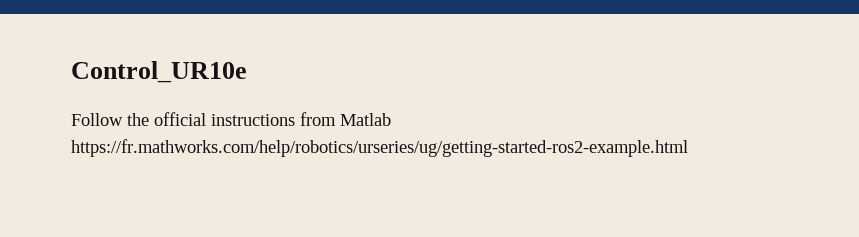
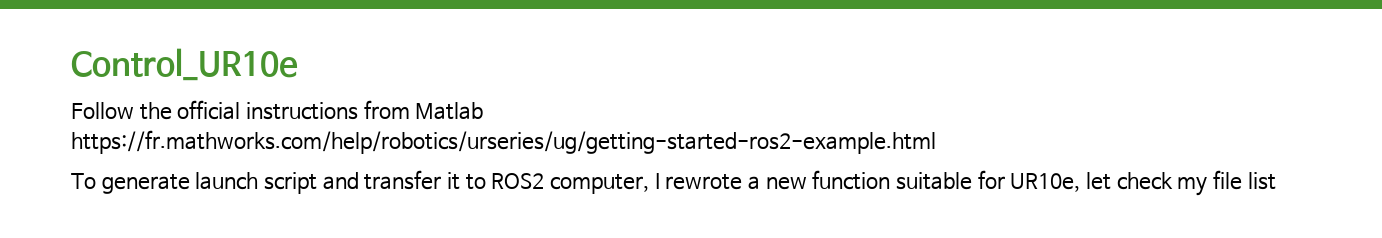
(688, 148) none -> [71,170,1276,196] // To generate launch script and transfer it to ROS2 computer, I rewrote a new function suitable for UR10e, let check my file list

